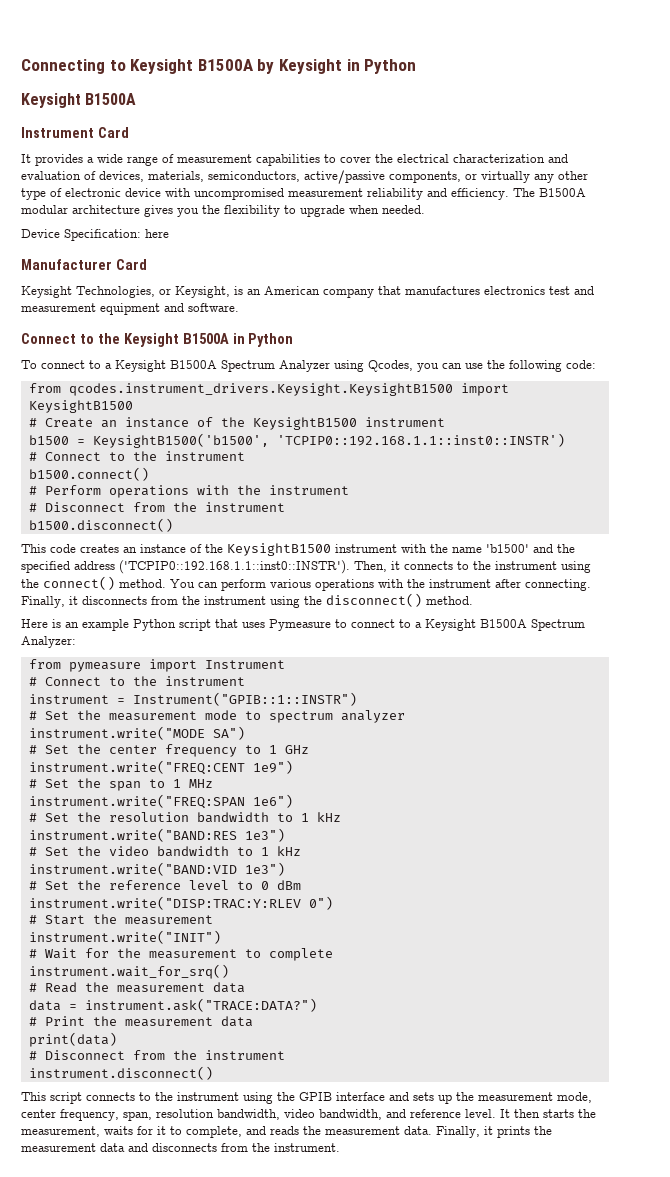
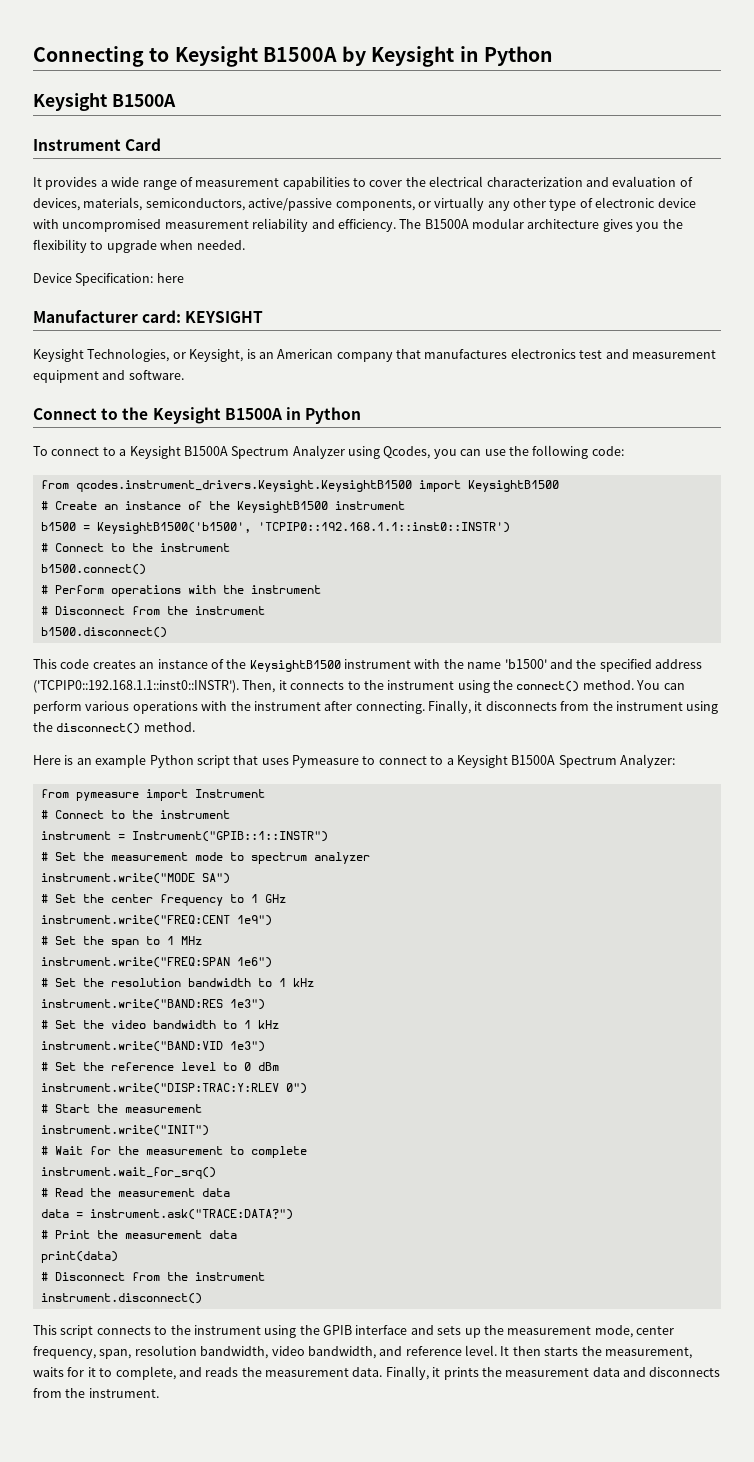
[115,259,147,270] Card -> [142,310,264,323] card: KEYSIGHT

